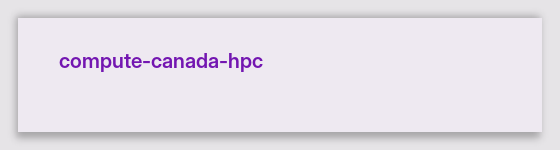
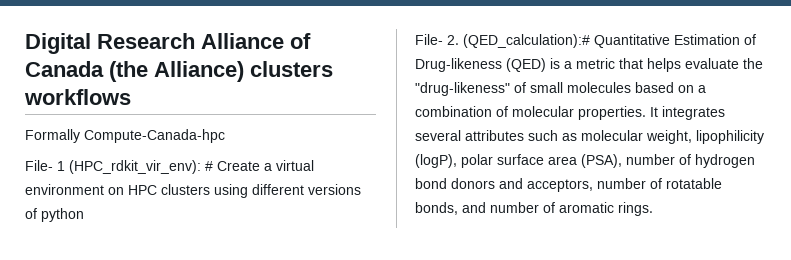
[59,53,263,72] compute-canada-hpc -> [25,33,311,54] [25,61,333,82] [24,89,131,105] [25,129,225,143] [25,160,314,174] [25,184,361,198] [25,208,84,222] [415,34,756,48] [415,58,763,72] [415,82,706,96] [415,106,725,120] [415,130,764,144] [415,154,755,168] [415,178,722,192] [415,202,653,216] Digital Research Alliance of Canada (the Alliance) clusters workflows // Formally Compute-Canada-hpc // File- 1 (HPC_rdkit_vir_env): # Create a virtual environment on HPC clusters using different versions of python // File- 2. (QED_calculation):# Quantitative Estimation of Drug-likeness (QED) is a metric that helps evaluate the "drug-likeness" of small molecules based on a combination of molecular properties. It integrates several attributes such as molecular weight, lipophilicity (logP), polar surface area (PSA), number of hydrogen bond donors and acceptors, number of rotatable bonds, and number of aromatic rings.

